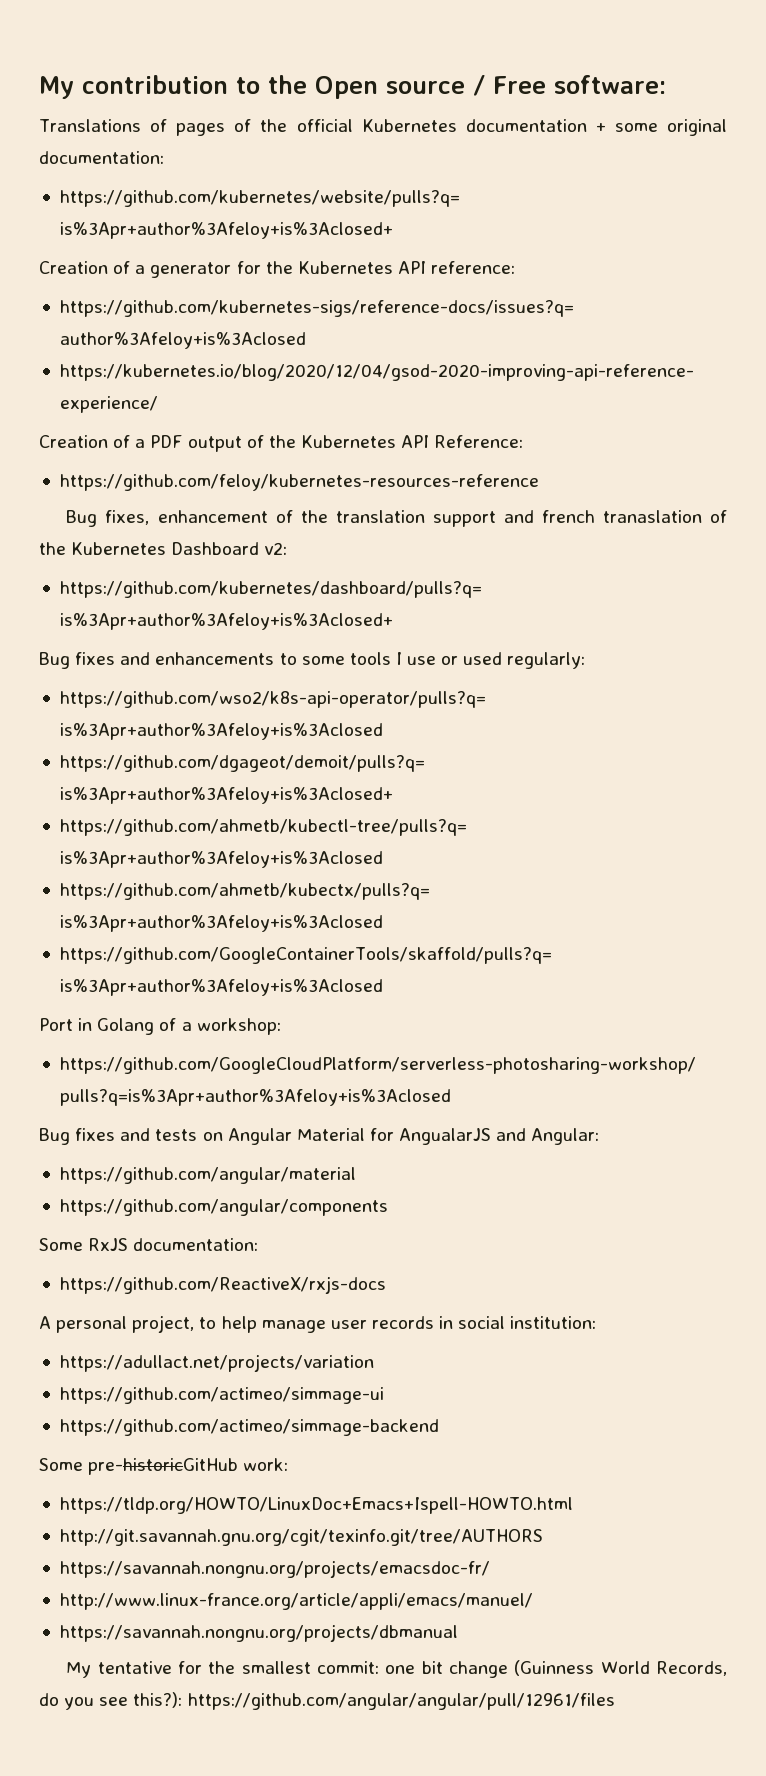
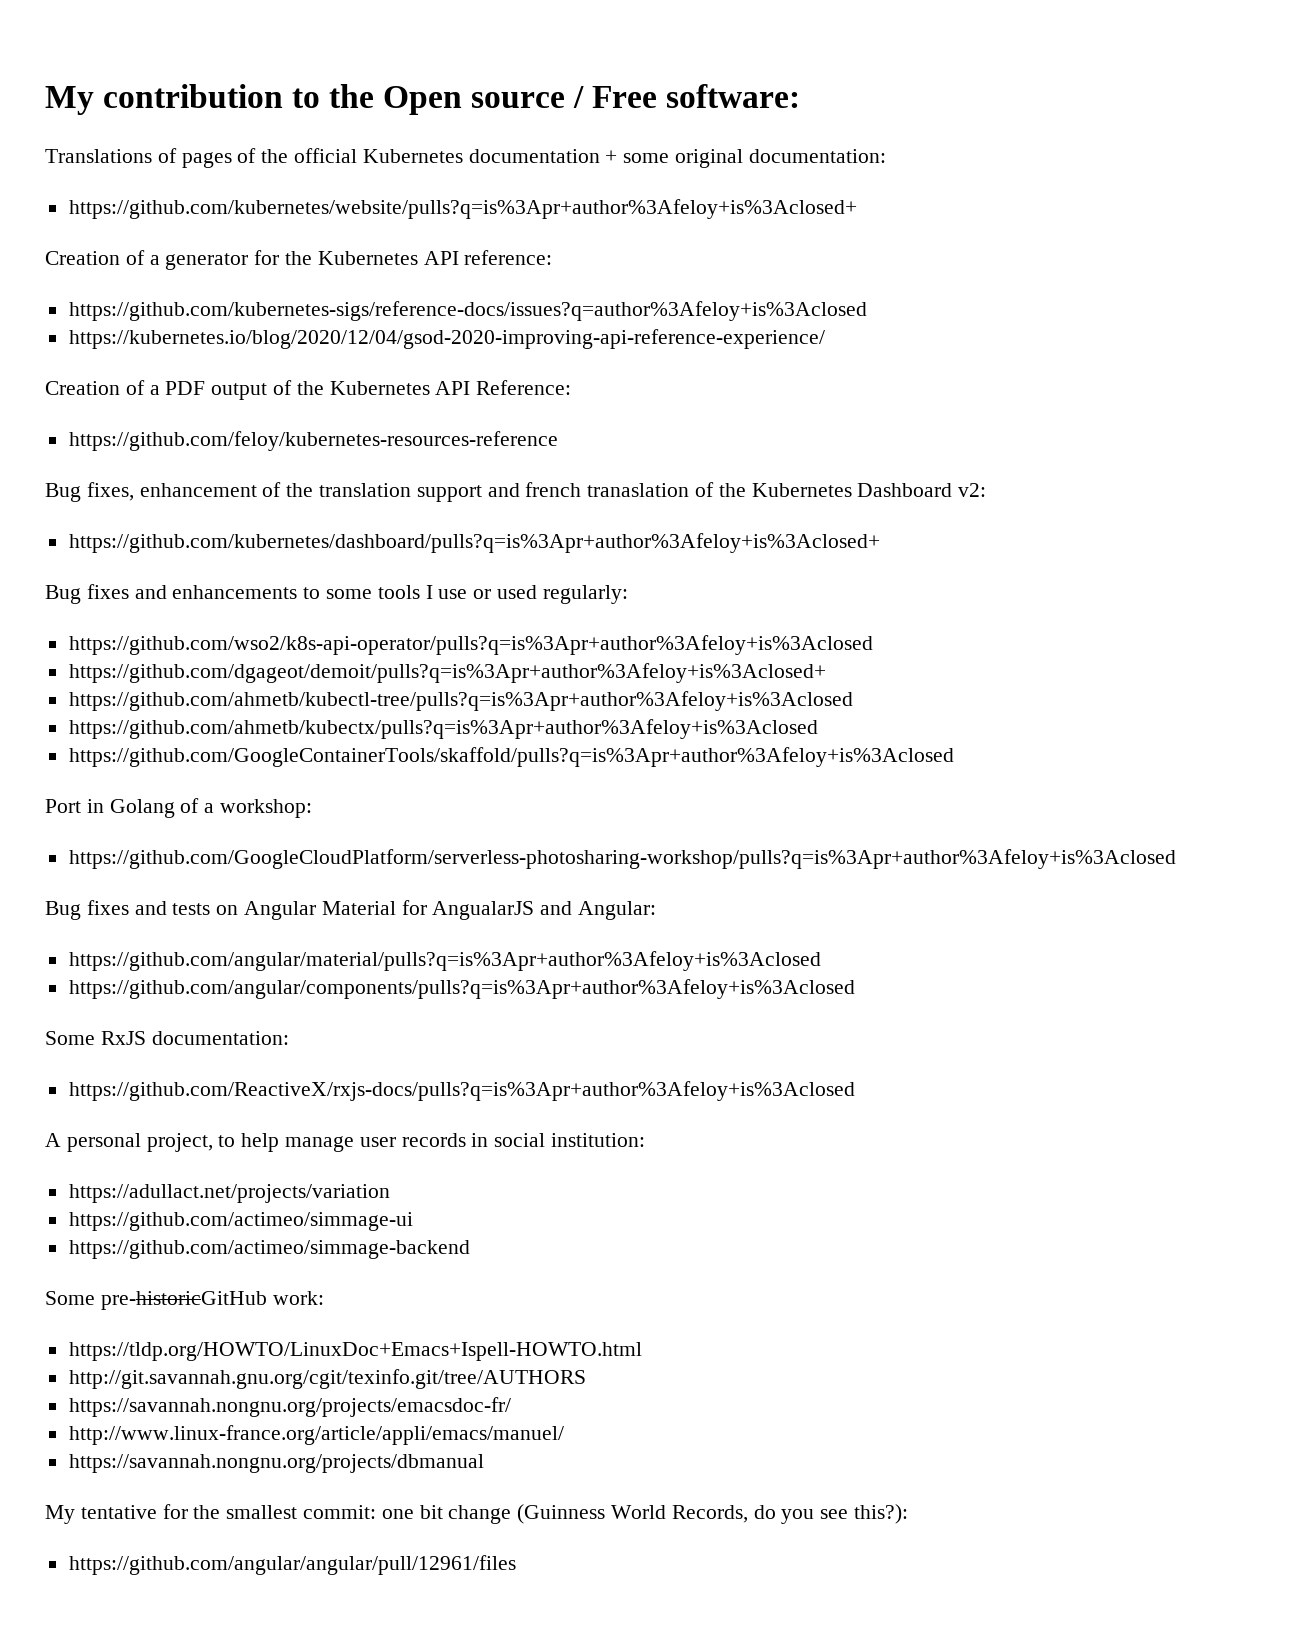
[59,1167,356,1184] [59,1199,388,1216] https://github.com/angular/material // https://github.com/angular/components -> [68,951,821,971] [68,979,855,999] https://github.com/angular/material/pulls?q=is%3Apr+author%3Afeloy+is%3Aclosed // https://github.com/angular/components/pulls?q=is%3Apr+author%3Afeloy+is%3Aclosed
[59,1276,386,1294] https://github.com/ReactiveX/rxjs-docs -> [68,1081,855,1101] https://github.com/ReactiveX/rxjs-docs/pulls?q=is%3Apr+author%3Afeloy+is%3Aclosed
(183, 1700) none -> (909, 1514) //

